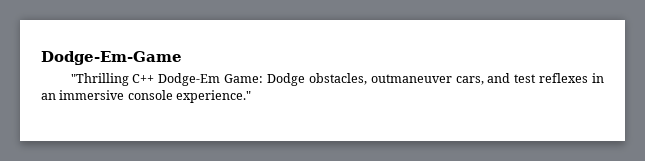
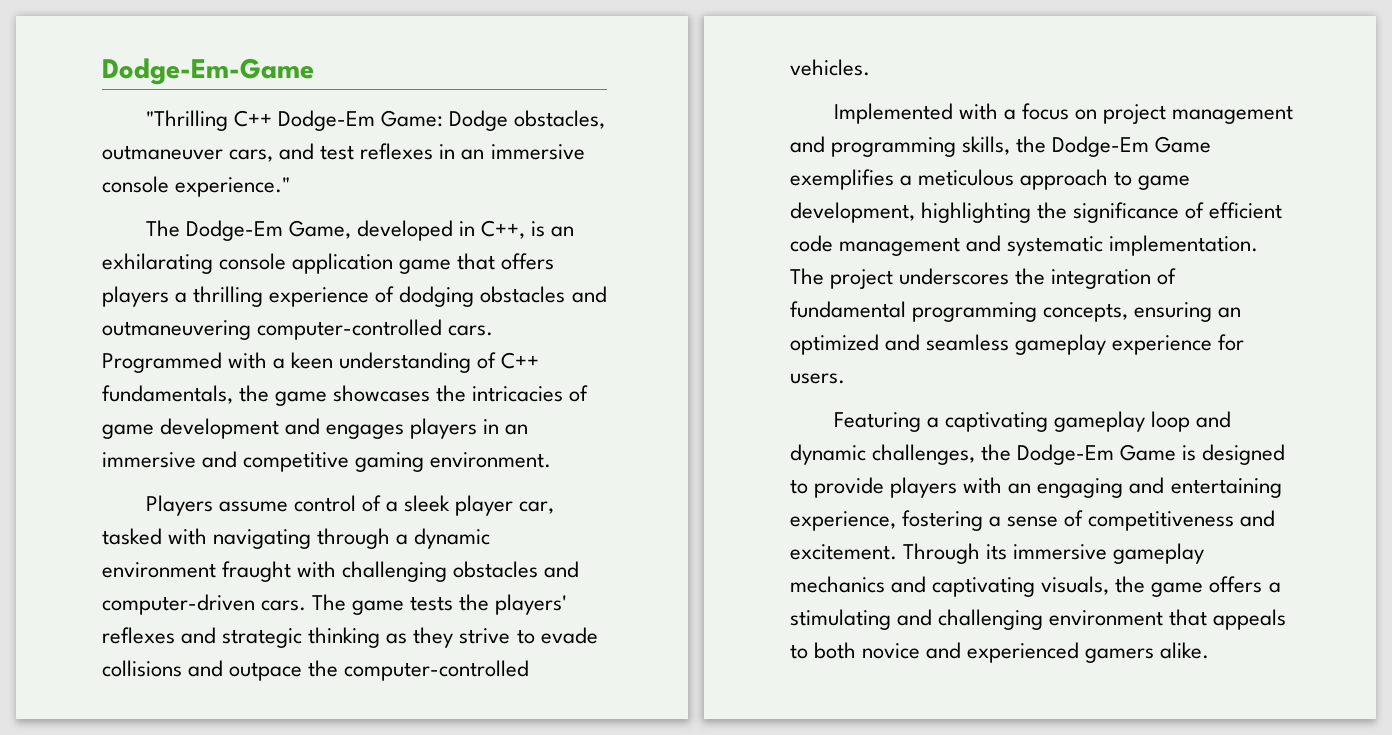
(252, 96) none -> [145,220,575,241] [102,253,555,274] [102,286,607,307] [102,319,494,340] [102,352,540,373] [102,385,589,406] [102,418,529,439] [102,451,552,472] [145,495,555,516] [102,528,491,549] [102,561,580,582] [102,594,568,615] [102,627,598,648] [102,660,530,681] [790,59,870,76] [833,103,1293,124] [790,136,1212,157] [790,169,1191,190] [790,202,1283,223] [790,235,1259,256] [790,268,1177,289] [790,301,1242,322] [790,334,1245,355] [790,373,845,384] [833,411,1231,432] [790,444,1286,465] [790,477,1282,498] [790,510,1276,531] [790,543,1205,564] [790,576,1281,597] [790,609,1287,630] [790,642,1210,663] // The Dodge-Em Game, developed in C++, is an exhilarating console application game that offers players a thrilling experience of dodging obstacles and outmaneuvering computer-controlled cars. Programmed with a keen understanding of C++ fundamentals, the game showcases the intricacies of game development and engages players in an immersive and competitive gaming environment. // Players assume control of a sleek player car, tasked with navigating through a dynamic environment fraught with challenging obstacles and computer-driven cars. The game tests the players' reflexes and strategic thinking as they strive to evade collisions and outpace the computer-controlled vehicles. // Implemented with a focus on project management and programming skills, the Dodge-Em Game exemplifies a meticulous approach to game development, highlighting the significance of efficient code management and systematic implementation. The project underscores the integration of fundamental programming concepts, ensuring an optimized and seamless gameplay experience for users. // Featuring a captivating gameplay loop and dynamic challenges, the Dodge-Em Game is designed to provide players with an engaging and entertaining experience, fostering a sense of competitiveness and excitement. Through its immersive gameplay mechanics and captivating visuals, the game offers a stimulating and challenging environment that appeals to both novice and experienced gamers alike.

